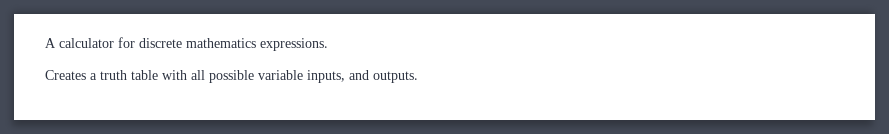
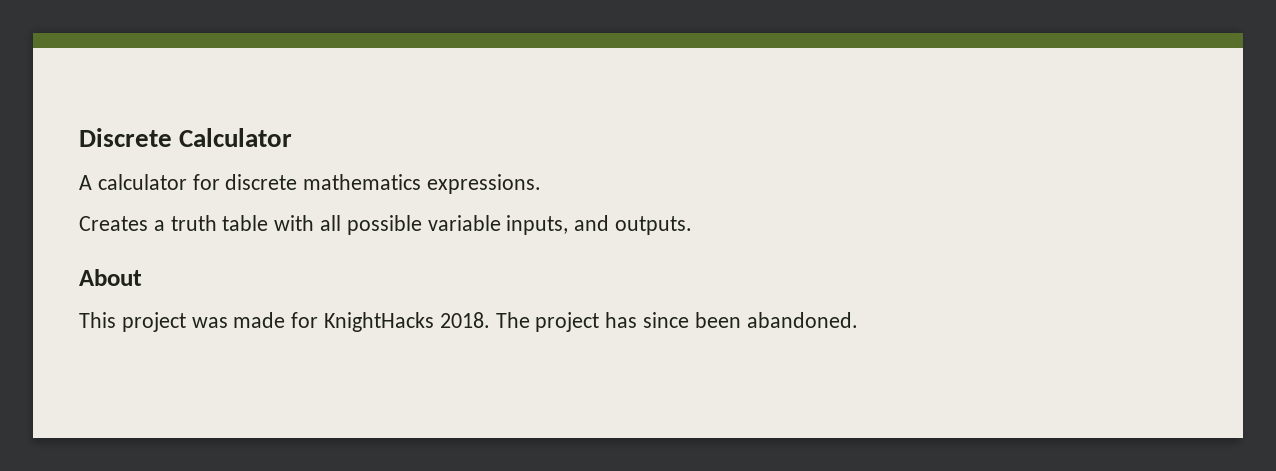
(45, 43) none -> [79,128,293,147] Discrete Calculator //
(418, 77) none -> [79,269,142,286] [79,312,858,332] // About // This project was made for KnightHacks 2018. The project has since been abandoned.

